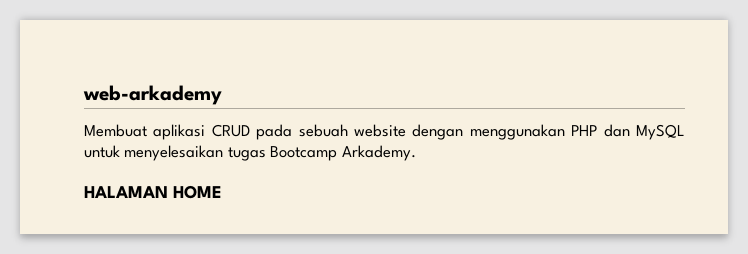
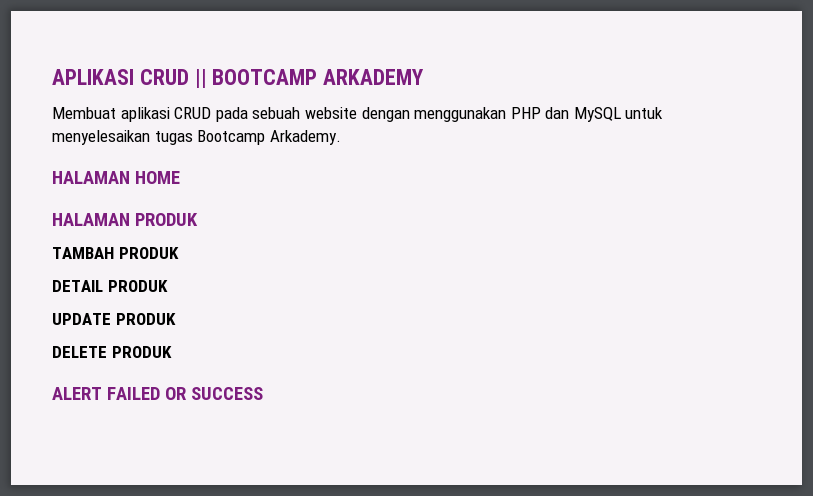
[83,85,222,105] web-arkademy -> [52,69,425,88] APLIKASI CRUD || BOOTCAMP ARKADEMY
(222, 192) none -> [52,213,198,226] [52,247,179,259] [52,280,168,292] [52,313,176,325] [52,346,172,358] [52,387,263,400] // HALAMAN PRODUK // TAMBAH PRODUK // DETAIL PRODUK // UPDATE PRODUK // DELETE PRODUK // ALERT FAILED OR SUCCESS

